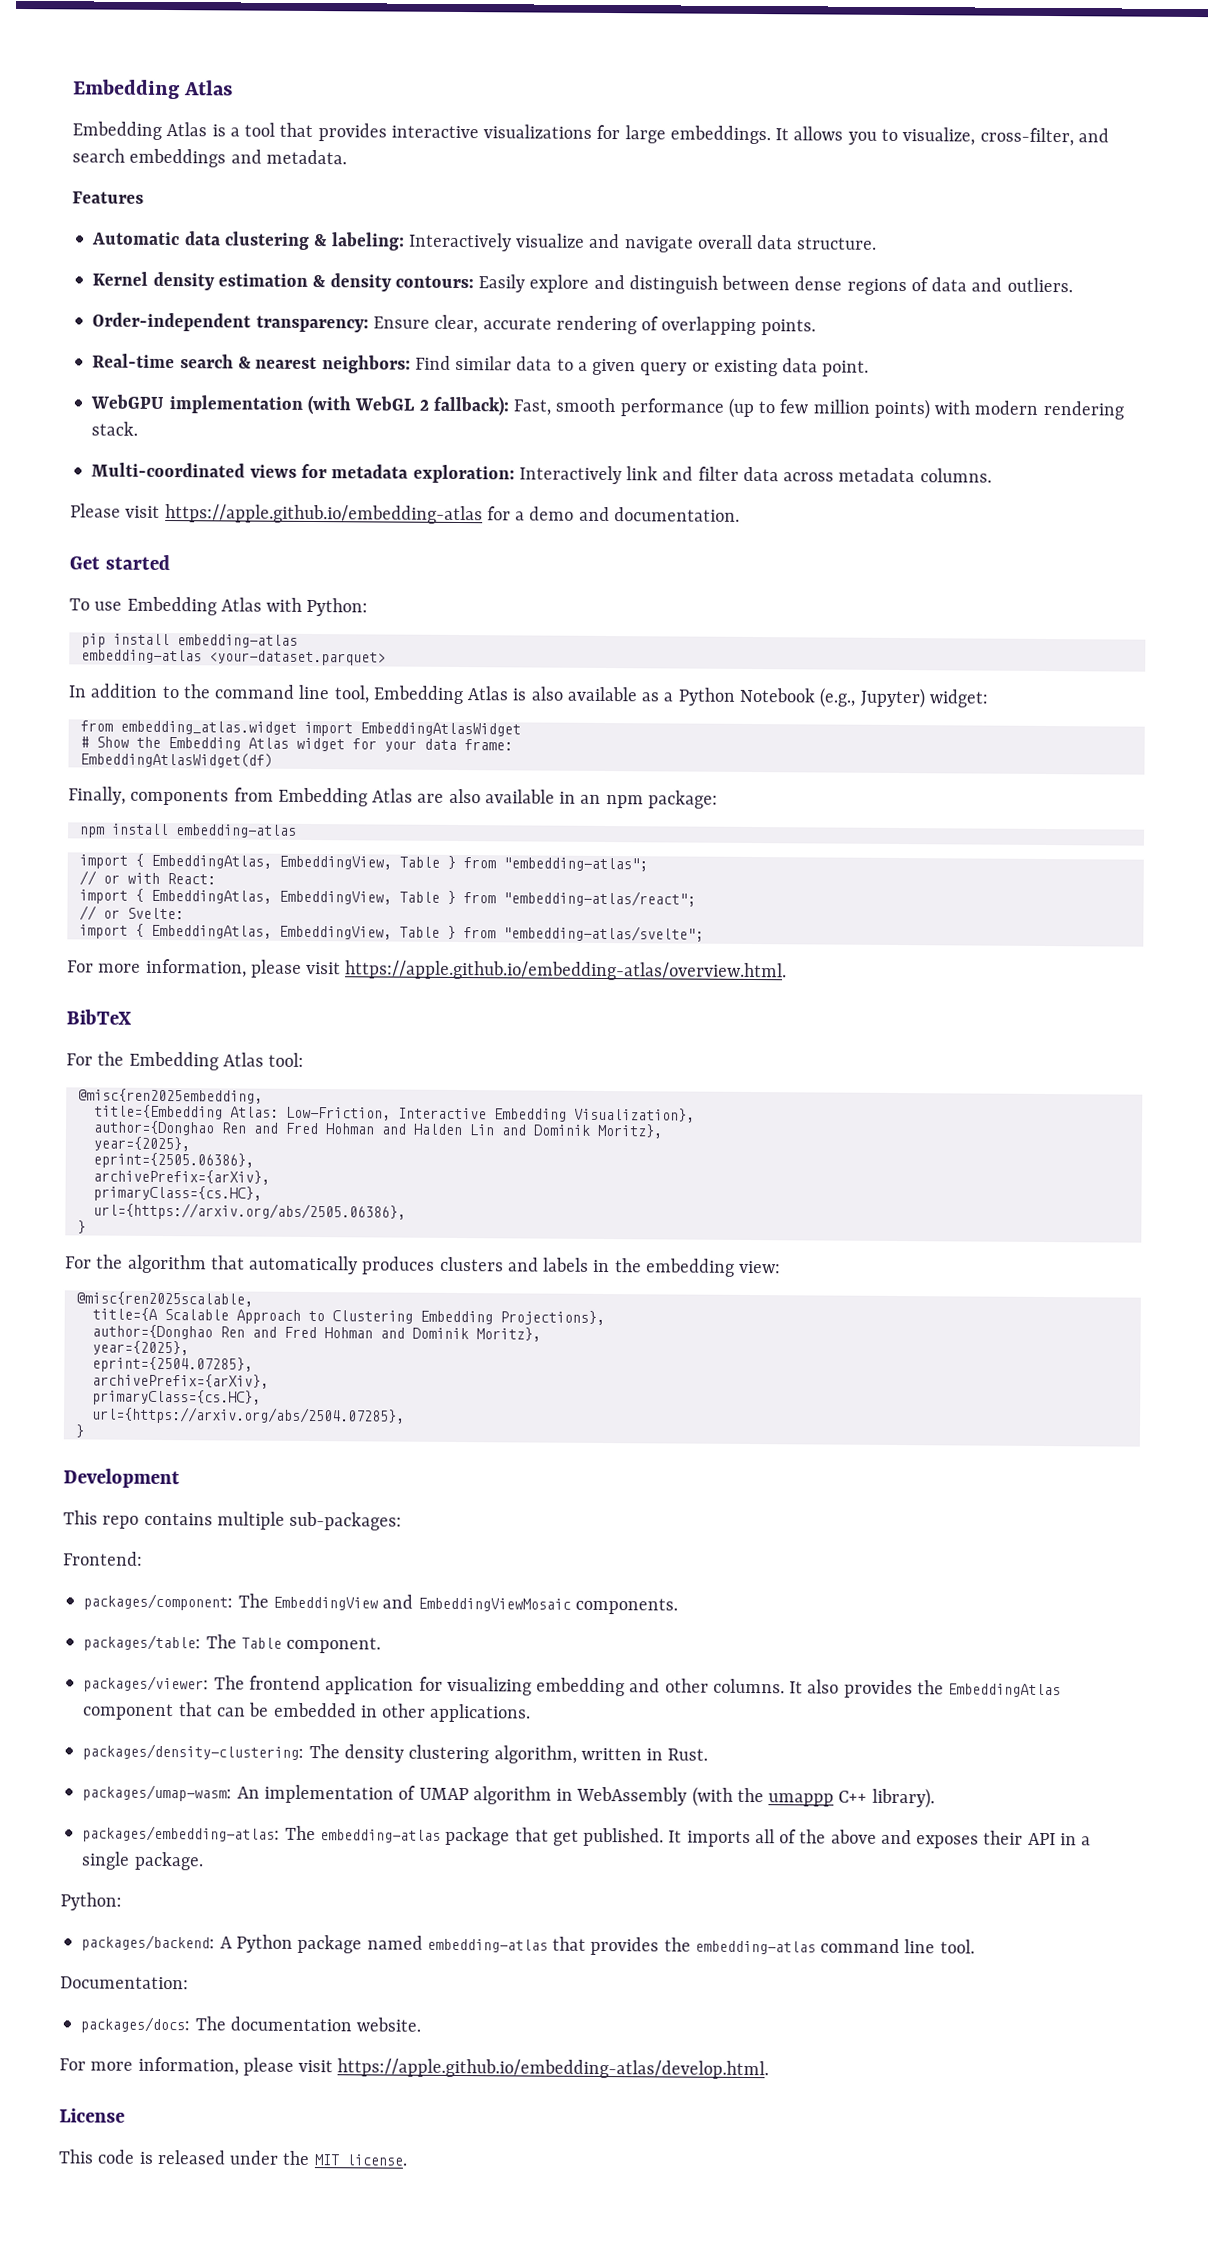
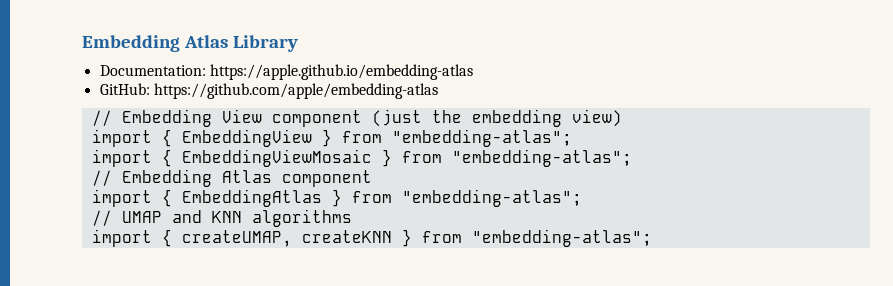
[73,79,234,100] [72,121,1109,147] [72,148,347,168] [72,191,144,204] [92,231,878,253] [92,271,1073,296] [92,312,816,336] [92,353,870,377] [90,394,1124,420] [91,421,139,436] [91,462,992,485] [70,503,740,525] [69,554,170,571] [69,596,369,617] [80,633,298,648] [80,649,386,666] [68,683,989,709] [79,720,521,737] [79,736,513,752] [79,752,273,768] [68,786,718,809] [78,823,297,838] [78,853,648,872] [78,870,216,886] [78,888,696,907] [78,905,184,921] [78,923,704,942] [67,958,788,982] [66,1009,132,1025] [66,1051,305,1071] [77,1088,263,1104] [93,1104,695,1123] [92,1120,663,1139] [92,1136,190,1152] [92,1152,254,1169] [92,1169,270,1185] [92,1185,262,1202] [92,1202,406,1221] [76,1220,86,1234] [65,1254,782,1277] [75,1291,253,1307] [91,1307,605,1326] [91,1324,541,1342] [91,1340,189,1356] [91,1356,253,1373] [91,1373,269,1389] [91,1389,261,1406] [91,1406,405,1425] [74,1424,84,1438] [63,1468,180,1489] [63,1510,403,1531] [63,1551,143,1566] [83,1593,678,1615] [83,1634,382,1654] [83,1675,1062,1699] [82,1702,532,1723] [82,1743,709,1764] [82,1784,935,1809] [82,1825,1092,1849] [81,1851,204,1871] [60,1892,122,1911] [81,1934,975,1956] [60,1976,189,1990] [80,2016,422,2034] [59,2056,770,2080] [59,2108,125,2123] [58,2149,408,2166] Embedding Atlas // Embedding Atlas is a tool that provides interactive visualizations for large embeddings. It allows you to visualize, cross-filter, and search embeddings and metadata. // Features // Automatic data clustering & labeling: Interactively visualize and navigate overall data structure. // Kernel density estimation & density contours: Easily explore and distinguish between dense regions of data and outliers. // Order-independent transparency: Ensure clear, accurate rendering of overlapping points. // Real-time search & nearest neighbors: Find similar data to a given query or existing data point. // WebGPU implementation (with WebGL 2 fallback): Fast, smooth performance (up to few million points) with modern rendering stack. // Multi-coordinated views for metadata exploration: Interactively link and filter data across metadata columns. // Please visit https://apple.github.io/embedding-atlas for a demo and documentation. // Get started // To use Embedding Atlas with Python: // pip install embedding-atlas // embedding-atlas <your-dataset.parquet> // In addition to the command line tool, Embedding Atlas is also available as a Python Notebook (e.g., Jupyter) widget: // from embedding_atlas.widget import EmbeddingAtlasWidget // # Show the Embedding Atlas widget for your data frame: // EmbeddingAtlasWidget(df) // Finally, components from Embedding Atlas are also available in an npm package: // npm install embedding-atlas // import { EmbeddingAtlas, EmbeddingView, Table } from "embedding-atlas"; // // or with React: // import { EmbeddingAtlas, EmbeddingView, Table } from "embedding-atlas/react"; // // or Svelte: // import { EmbeddingAtlas, EmbeddingView, Table } from "embedding-atlas/svelte"; // For more information, please visit https://apple.github.io/embedding-atlas/overview.html. // BibTeX // For the Embedding Atlas tool: // @misc{ren2025embedding, // title={Embedding Atlas: Low-Friction, Interactive Embedding Visualization}, // author={Donghao Ren and Fred Hohman and Halden Lin and Dominik Moritz}, // year={2025}, // eprint={2505.06386}, // archivePrefix={arXiv}, // primaryClass={cs.HC}, // url={https://arxiv.org/abs/2505.06386}, // } // For the algorithm that automatically produces clusters and labels in the embedding view: // @misc{ren2025scalable, // title={A Scalable Approach to Clustering Embedding Projections}, // author={Donghao Ren and Fred Hohman and Dominik Moritz}, // year={2025}, // eprint={2504.07285}, // archivePrefix={arXiv}, // primaryClass={cs.HC}, // url={https://arxiv.org/abs/2504.07285}, // } // Development // This repo contains multiple sub-packages: // Frontend: // packages/component: The EmbeddingView and EmbeddingViewMosaic components. // packages/table: The Table component. // packages/viewer: The frontend application for visualizing embedding and other columns. It also provides the EmbeddingAtlas component that can be embedded in other applications. // packages/density-clustering: The density clustering algorithm, written in Rust. // packages/umap-wasm: An implementation of UMAP algorithm in WebAssembly (with the umappp C++ library). // packages/embedding-atlas: The embedding-atlas package that get published. It imports all of the above and exposes their API in a single package. // Python: // packages/backend: A Python package named embedding-atlas that provides the embedding-atlas command line tool. // Documentation: // packages/docs: The documentation website. // For more information, please visit https://apple.github.io/embedding-atlas/develop.html. // License // This code is released under the MIT license. -> [82,35,298,52] [99,64,473,80] [99,83,438,99] [91,109,622,127] [91,129,572,147] [91,149,632,167] [91,169,372,187] [91,189,582,207] [91,209,352,227] [91,229,652,247] Embedding Atlas Library // Documentation: https://apple.github.io/embedding-atlas // GitHub: https://github.com/apple/embedding-atlas // // Embedding View component (just the embedding view) // import { EmbeddingView } from "embedding-atlas"; // import { EmbeddingViewMosaic } from "embedding-atlas"; // // Embedding Atlas component // import { EmbeddingAtlas } from "embedding-atlas"; // // UMAP and KNN algorithms // import { createUMAP, createKNN } from "embedding-atlas";

